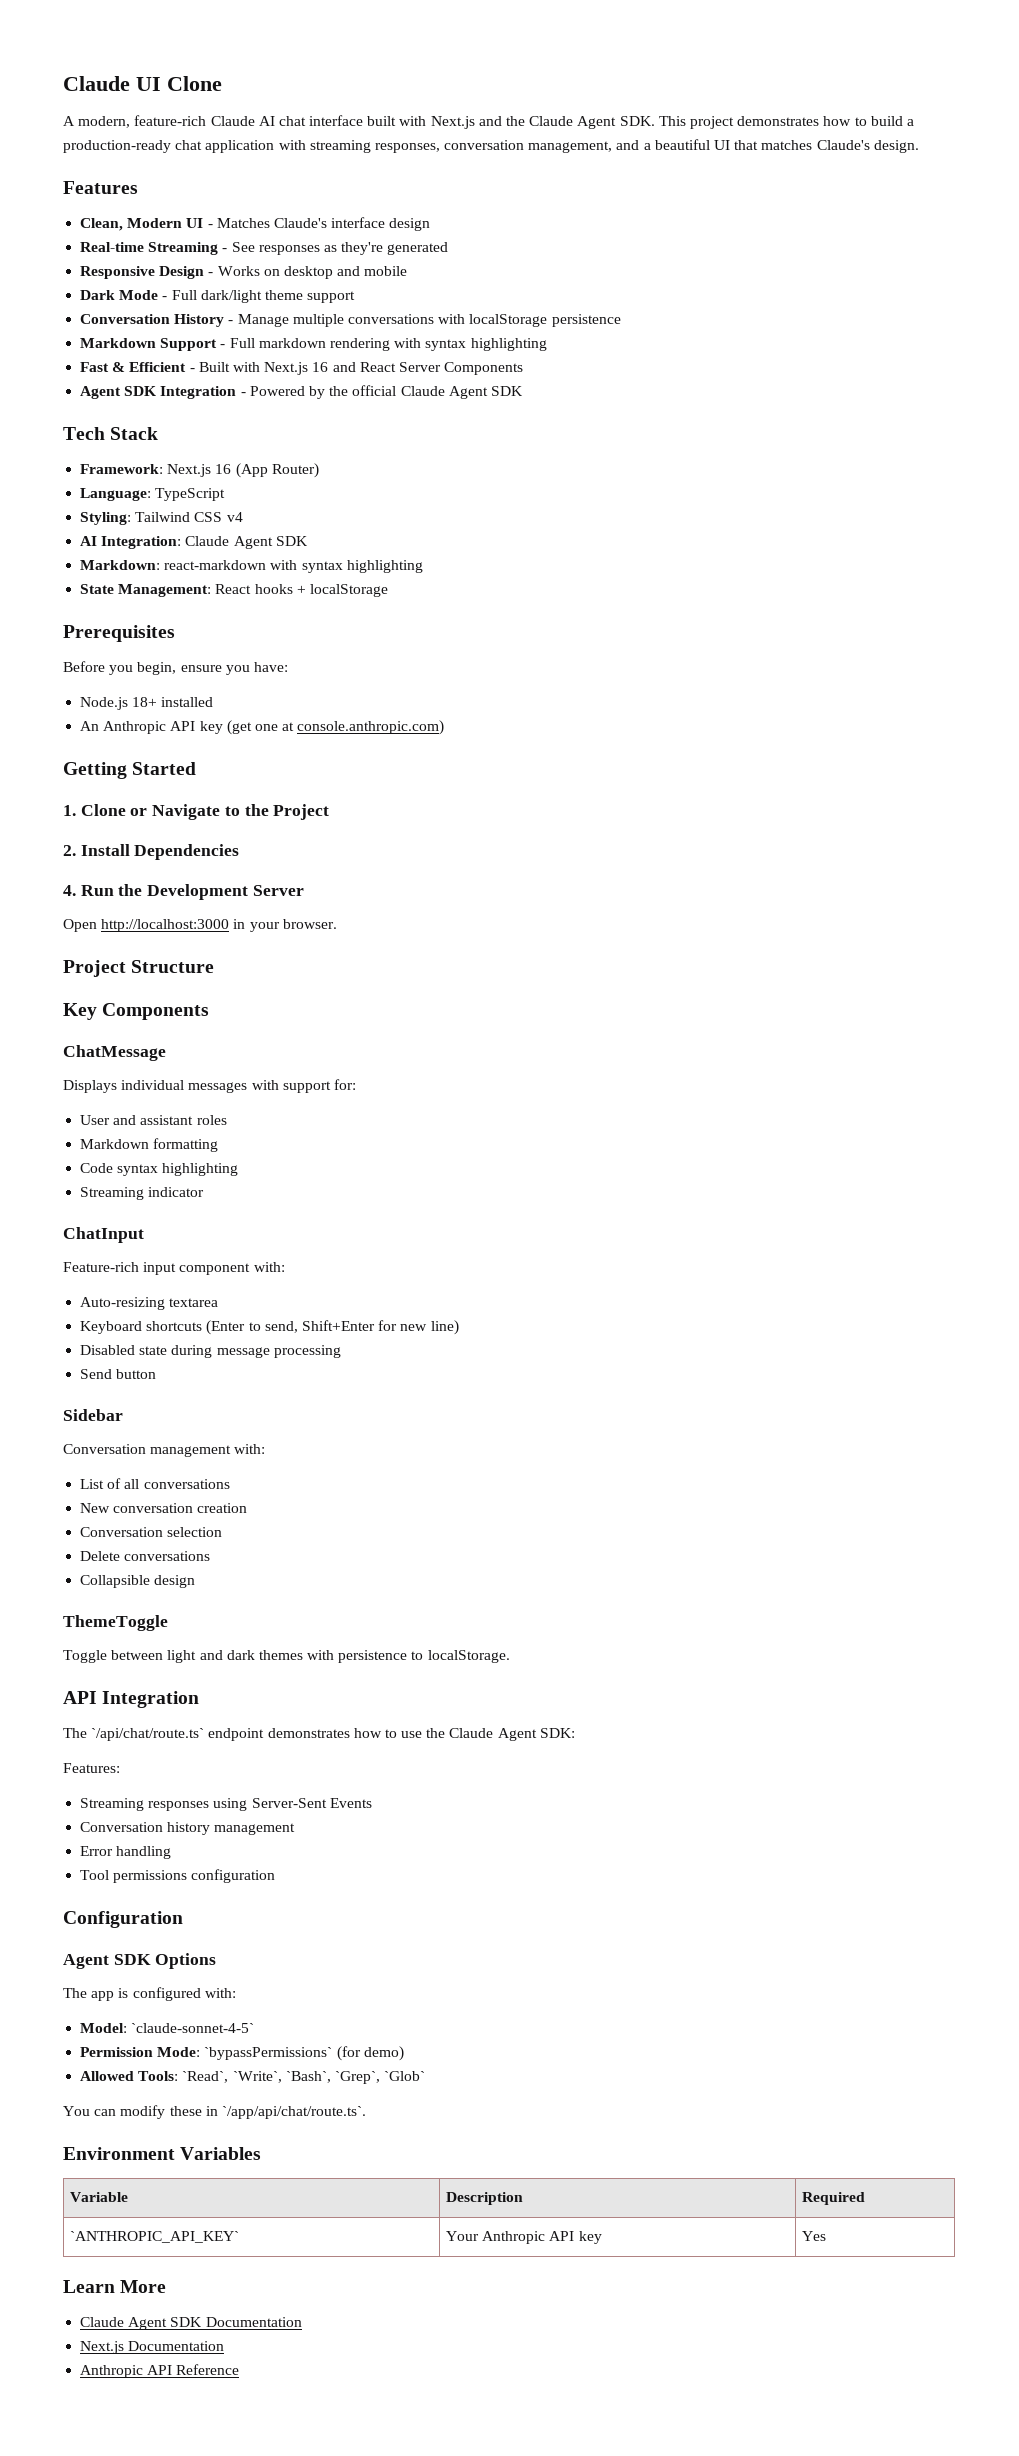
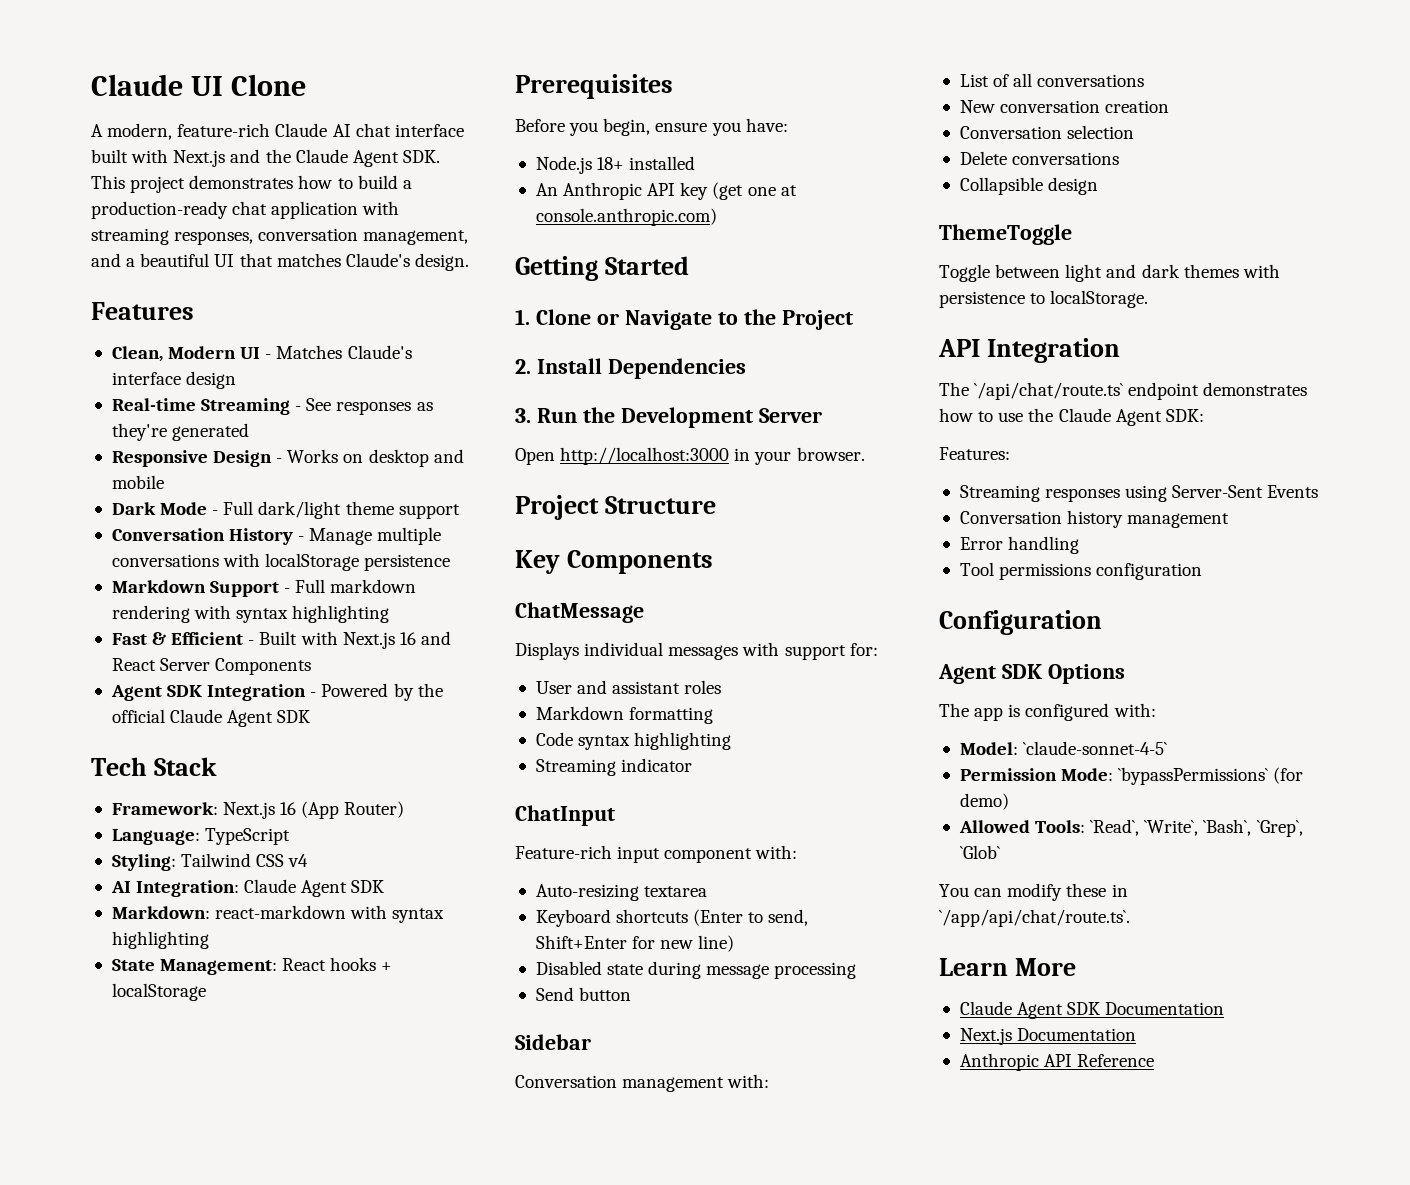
[63,885,76,896] 4. -> [515,408,531,423] 3.
[63,2147,262,2160] [69,2192,128,2202] [445,2192,523,2205] [801,2192,865,2205] [69,2231,239,2243] [445,2231,602,2244] [801,2231,826,2241] // Environment Variables // Variable | Description | Required // `ANTHROPIC_API_KEY` | Your Anthropic API key | Yes -> (1130, 918) none

